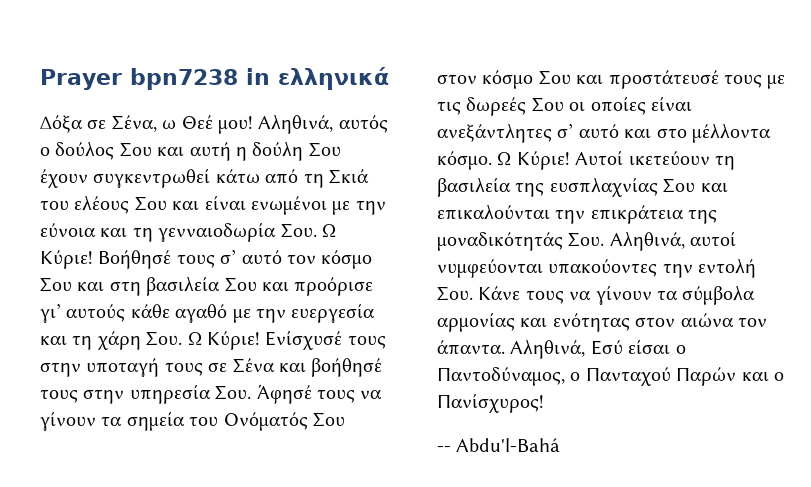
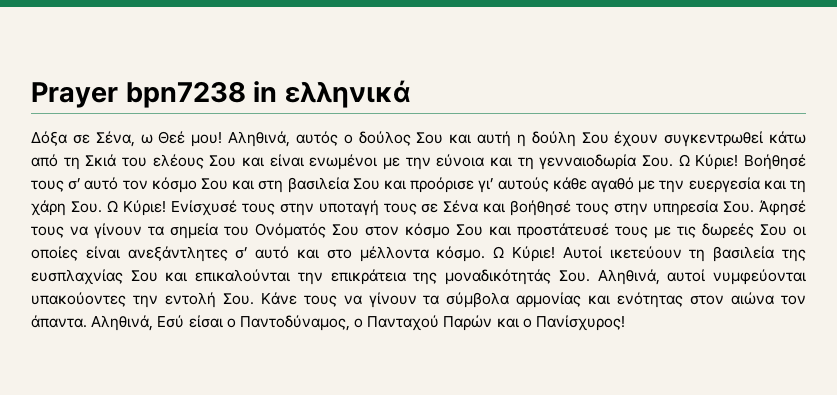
[437,438,561,452] // -- Abdu'l-Bahá -> (626, 323) none

